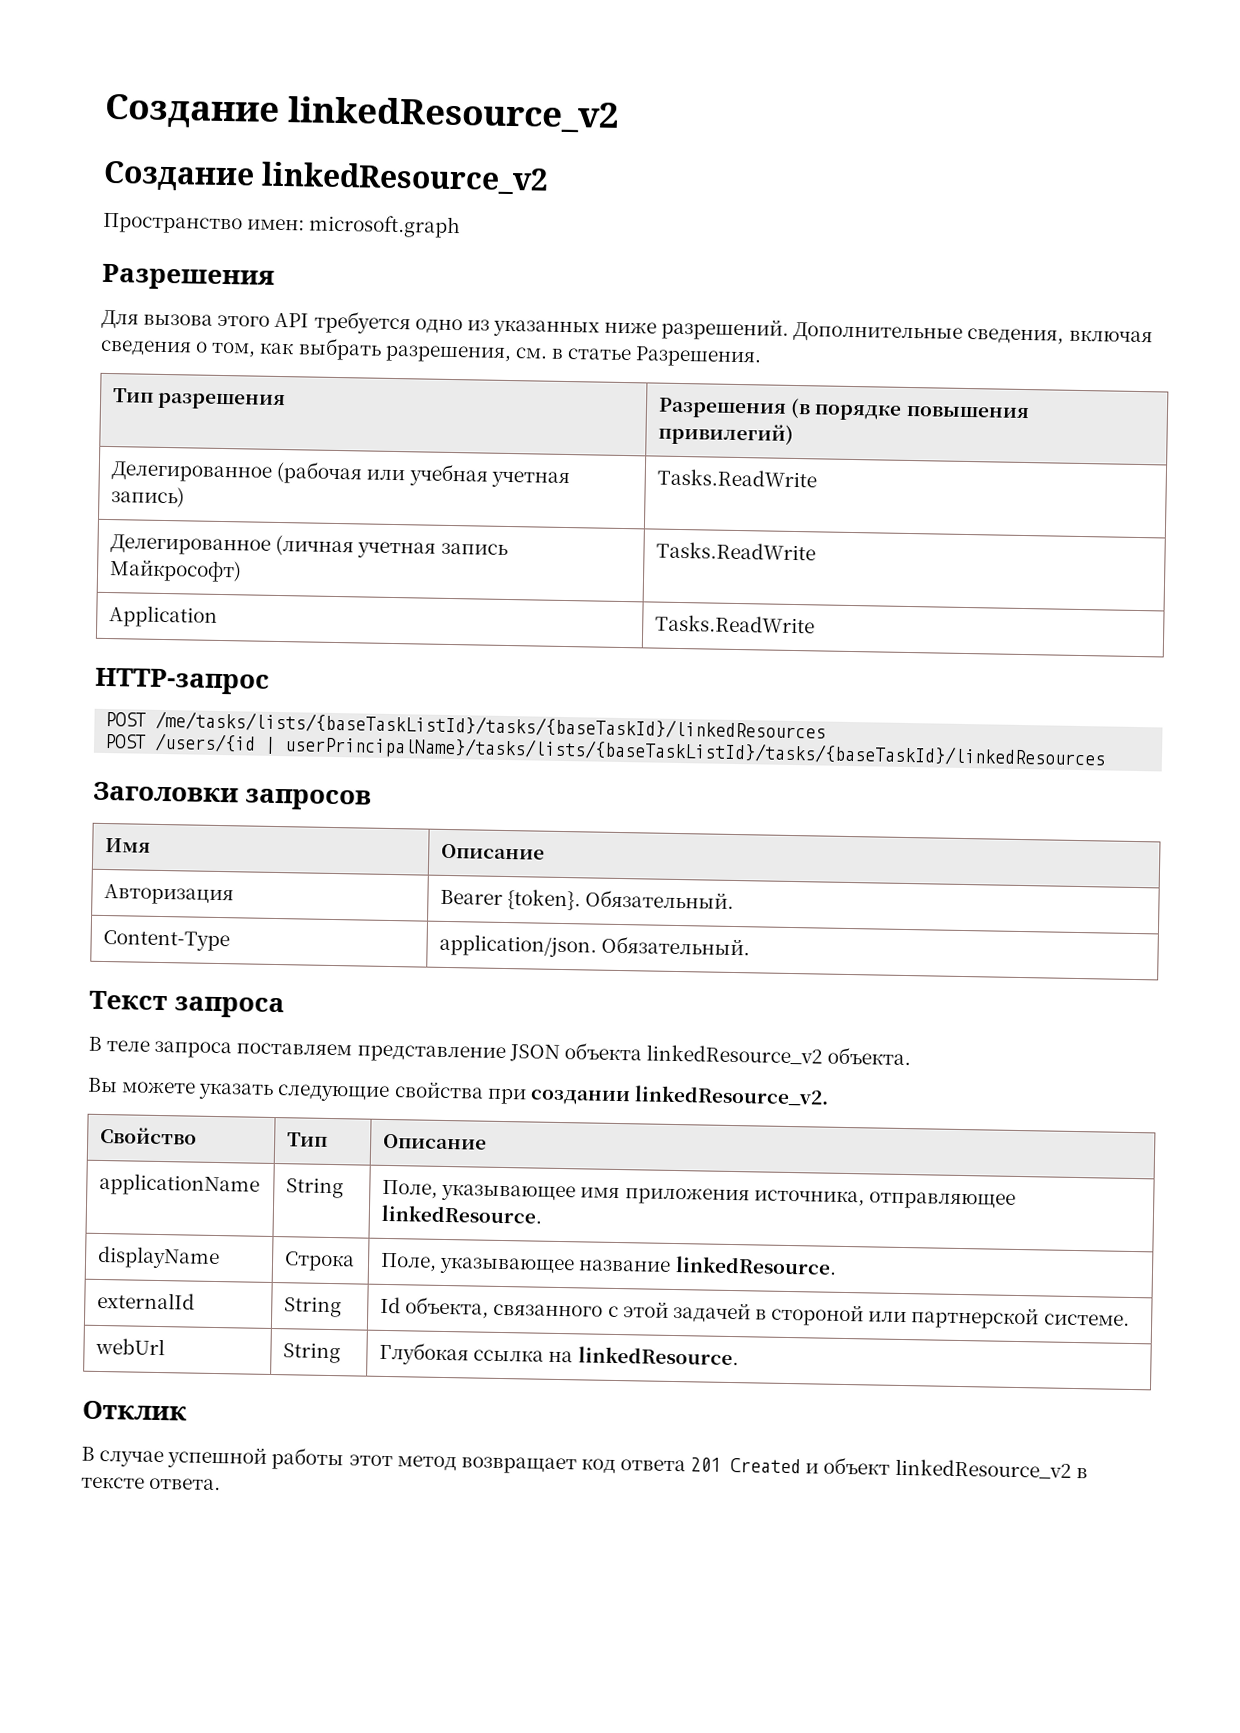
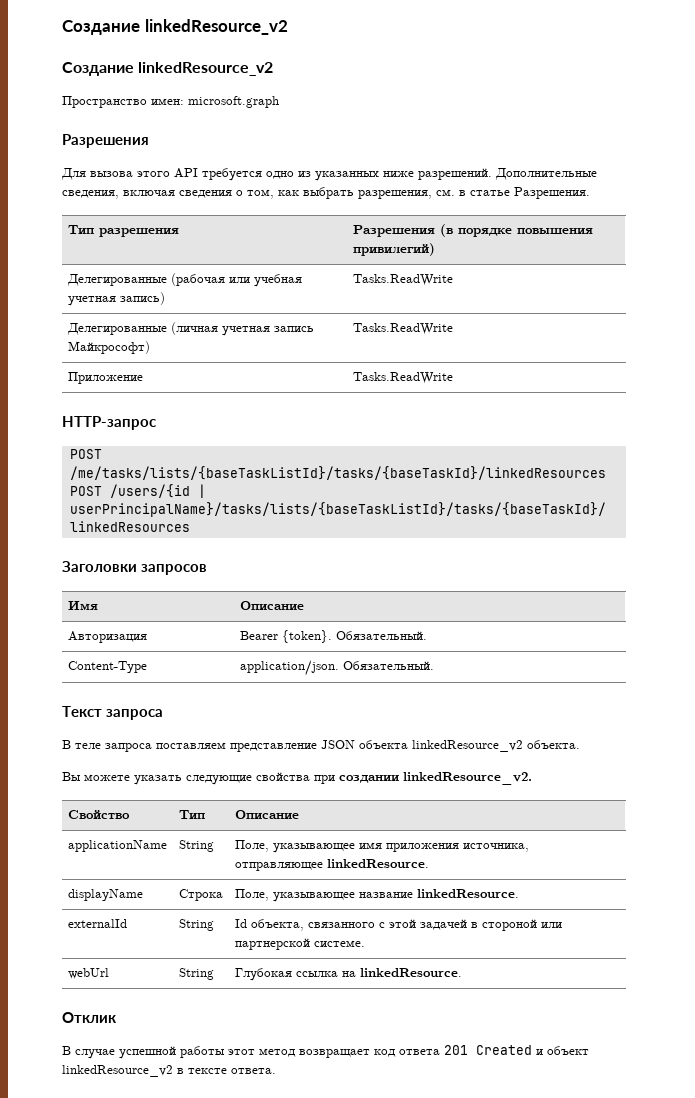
[111,461,273,483] Делегированное -> [66,274,167,286] Делегированные
[110,534,272,556] Делегированное -> [66,323,167,335] Делегированные
[109,605,219,628] Application -> [67,372,143,384] Приложение

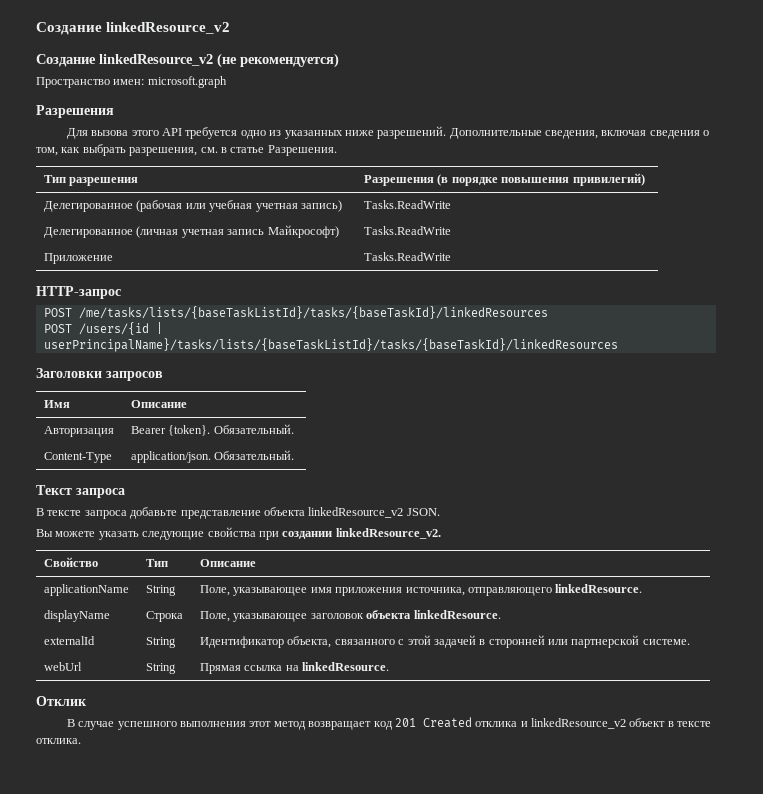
(274, 69) none -> [217,53,339,68] (не рекомендуется)
[66,274,167,286] Делегированные -> [44,201,134,212] Делегированное
[66,323,167,335] Делегированные -> [44,227,134,238] Делегированное
[75,740,355,752] теле запроса поставляем представление JSON -> [47,507,261,519] тексте запроса добавьте представление
[527,740,580,749] объекта. -> [406,508,440,516] JSON.
[234,862,323,871] отправляющее -> [467,587,552,596] отправляющего
[358,892,413,898] название -> [310,610,412,619] заголовок объекта
[234,919,247,928] Id -> [200,636,285,648] Идентификатор
[481,919,537,931] стороной -> [488,635,545,648] сторонней
[234,968,292,981] Глубокая -> [200,663,242,674] Прямая
[119,1046,225,1059] успешной работы -> [117,721,247,730] успешного выполнения
[399,1049,440,1055] ответа -> (393, 725) none
[536,1046,589,1055] [62,1065,173,1077] и объект linkedResource_v2 -> [475,718,666,729] отклика и linkedResource_v2 объект
[231,1068,276,1074] ответа. -> [36,738,81,744] отклика.

